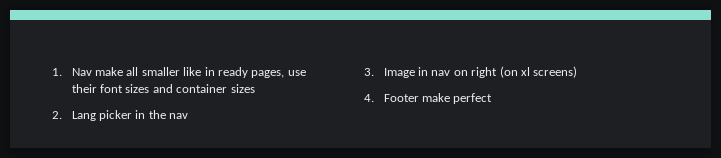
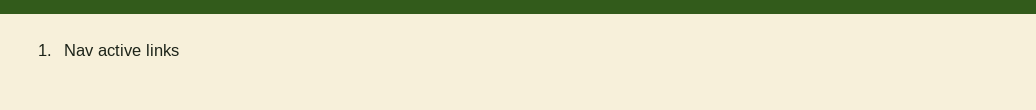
[95,67,306,78] [71,84,255,93] [52,110,189,121] [364,66,578,78] [364,93,493,104] make all smaller like in ready pages, use their font sizes and container sizes // 2. Lang picker in the nav // 3. Image in nav on right (on xl screens) // 4. Footer make perfect -> [98,44,180,56] active links

